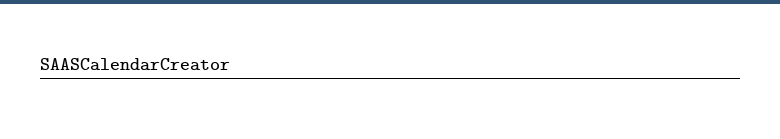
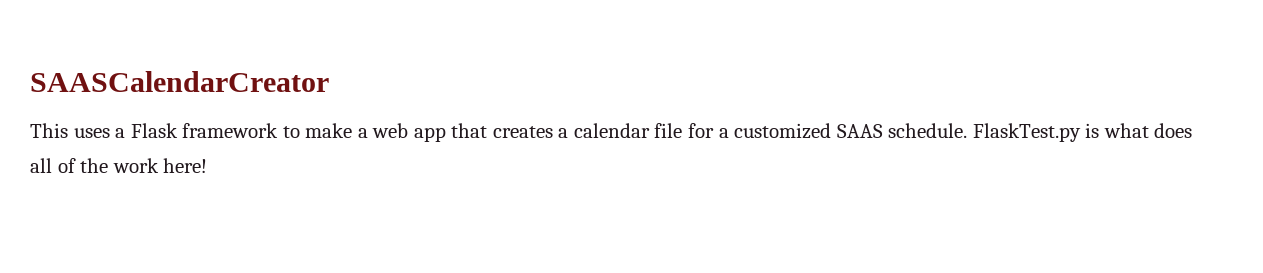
(230, 64) none -> [30,123,1193,142] [30,158,208,173] // This uses a Flask framework to make a web app that creates a calendar file for a customized SAAS schedule. FlaskTest.py is what does all of the work here!

